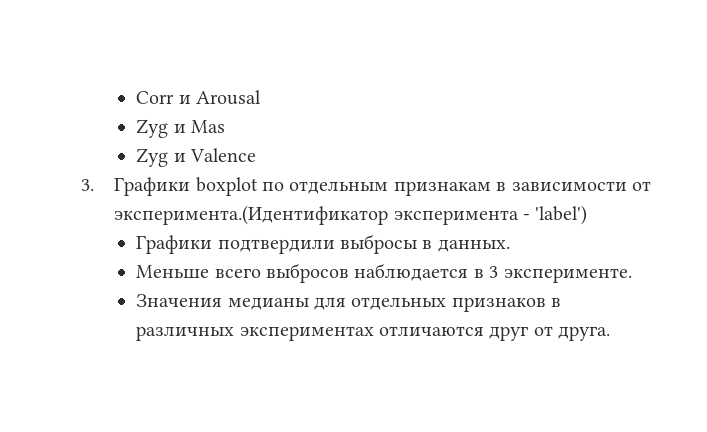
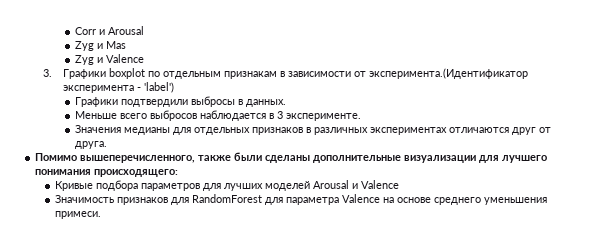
(611, 333) none -> [35,152,548,163] [35,169,179,177] [54,180,399,191] [54,194,547,205] [54,211,101,219] // Помимо вышеперечисленного, также были сделаны дополнительные визуализации для лучшего понимания происходящего: // Кривые подбора параметров для лучших моделей Arousal и Valence // Значимость признаков для RandomForest для параметра Valence на основе среднего уменьшения примеси.

